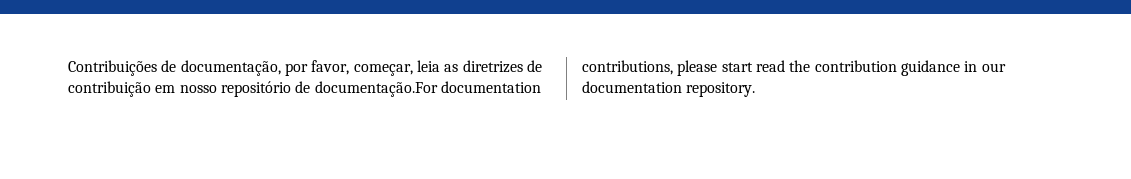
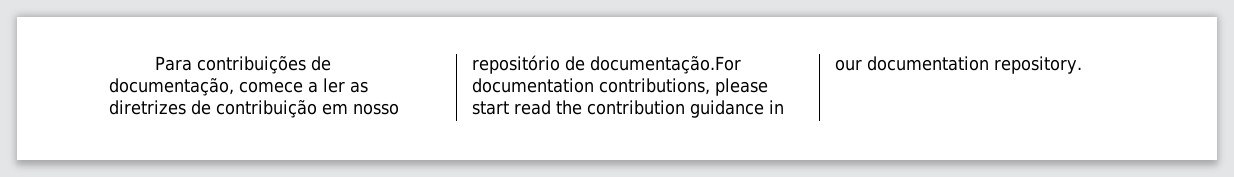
[68,60,440,76] Contribuições de documentação, por favor, começar, leia -> [154,56,331,74] [109,78,345,96] Para contribuições de documentação, comece a ler

